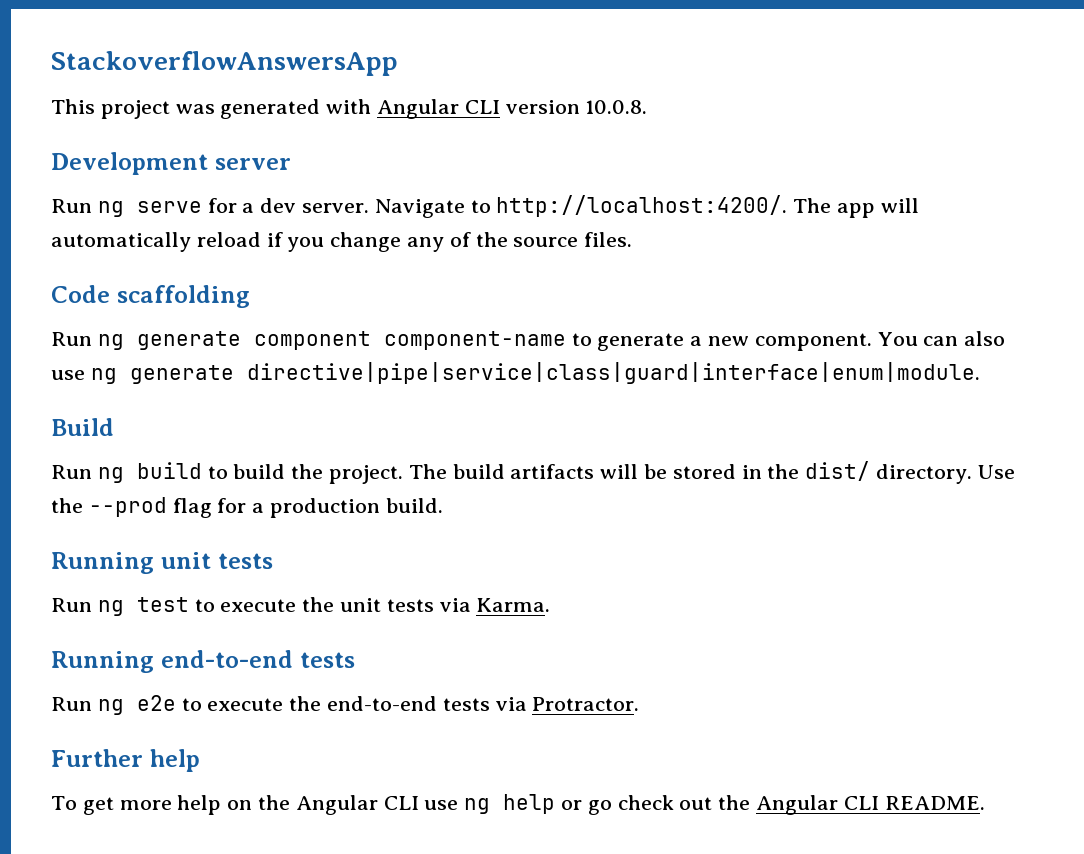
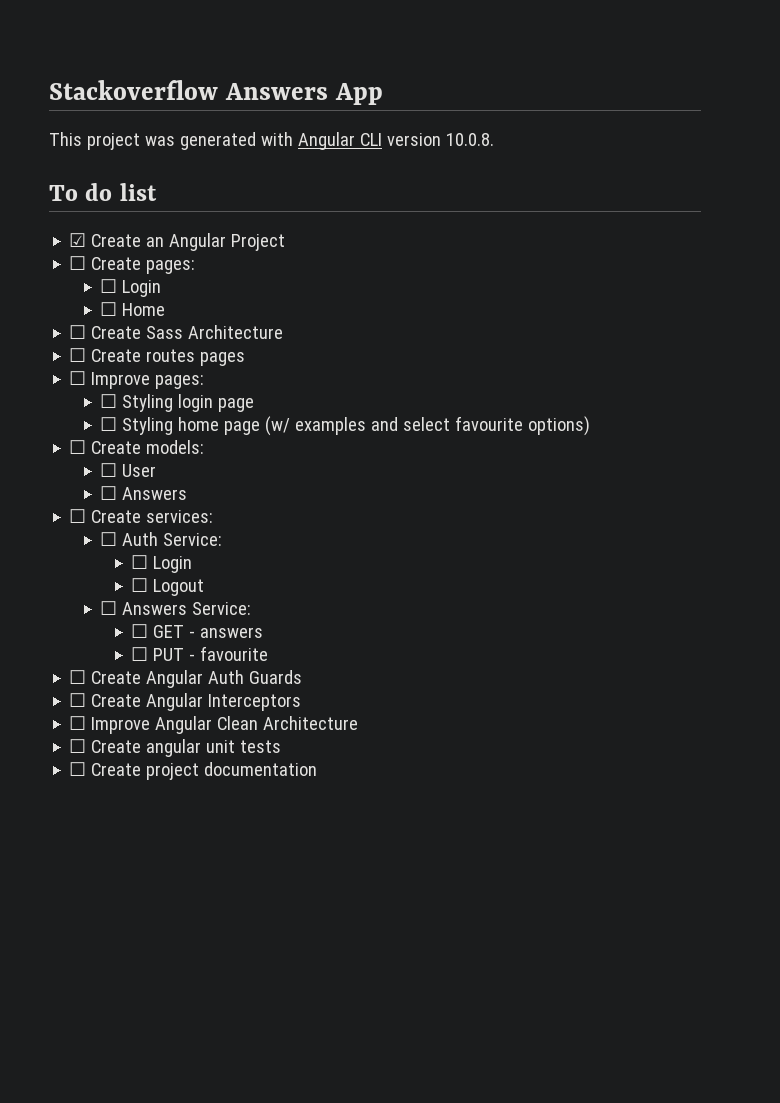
[51,51,398,76] StackoverflowAnswersApp -> [49,80,383,105] Stackoverflow Answers App
[51,152,291,175] [51,195,919,218] [51,232,633,252] [51,285,250,308] [51,331,1006,351] [51,362,980,384] [51,418,114,436] [51,461,1015,484] [51,497,443,518] [51,552,273,574] [51,597,551,616] [51,650,355,673] [51,695,640,715] [51,749,200,772] [51,794,985,815] Development server // Run ng serve for a dev server. Navigate to http://localhost:4200/. The app will automatically reload if you change any of the source files. // Code scaffolding // Run ng generate component component-name to generate a new component. You can also use ng generate directive|pipe|service|class|guard|interface|enum|module. // Build // Run ng build to build the project. The build artifacts will be stored in the dist/ directory. Use the --prod flag for a production build. // Running unit tests // Run ng test to execute the unit tests via Karma. // Running end-to-end tests // Run ng e2e to execute the end-to-end tests via Protractor. // Further help // To get more help on the Angular CLI use ng help or go check out the Angular CLI README. -> [49,183,157,201] [69,233,286,251] [69,256,196,274] [100,279,162,297] [100,302,166,316] [69,325,284,339] [69,348,246,366] [69,371,205,389] [100,394,255,412] [100,416,591,436] [69,440,205,454] [100,463,157,477] [100,486,188,500] [69,509,214,523] [100,532,223,546] [131,555,193,573] [131,578,205,596] [100,601,252,615] [131,624,264,638] [131,646,269,661] [69,670,303,688] [69,693,302,711] [69,716,359,734] [69,739,282,757] [69,762,318,780] To do list // ☑ Create an Angular Project // ☐ Create pages: // ☐ Login // ☐ Home // ☐ Create Sass Architecture // ☐ Create routes pages // ☐ Improve pages: // ☐ Styling login page // ☐ Styling home page (w/ examples and select favourite options) // ☐ Create models: // ☐ User // ☐ Answers // ☐ Create services: // ☐ Auth Service: // ☐ Login // ☐ Logout // ☐ Answers Service: // ☐ GET - answers // ☐ PUT - favourite // ☐ Create Angular Auth Guards // ☐ Create Angular Interceptors // ☐ Improve Angular Clean Architecture // ☐ Create angular unit tests // ☐ Create project documentation

